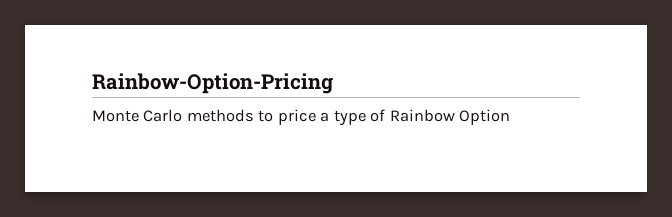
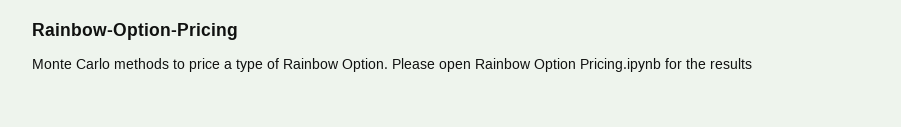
[459,109,511,125] Option -> [342,58,752,72] Option. Please open Rainbow Option Pricing.ipynb for the results

